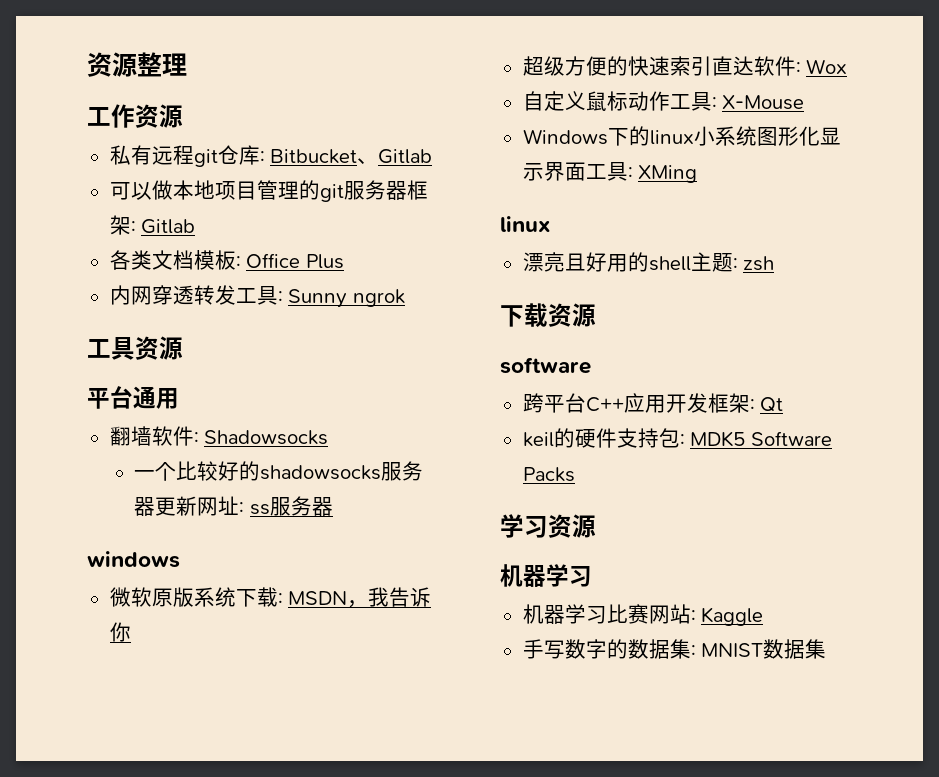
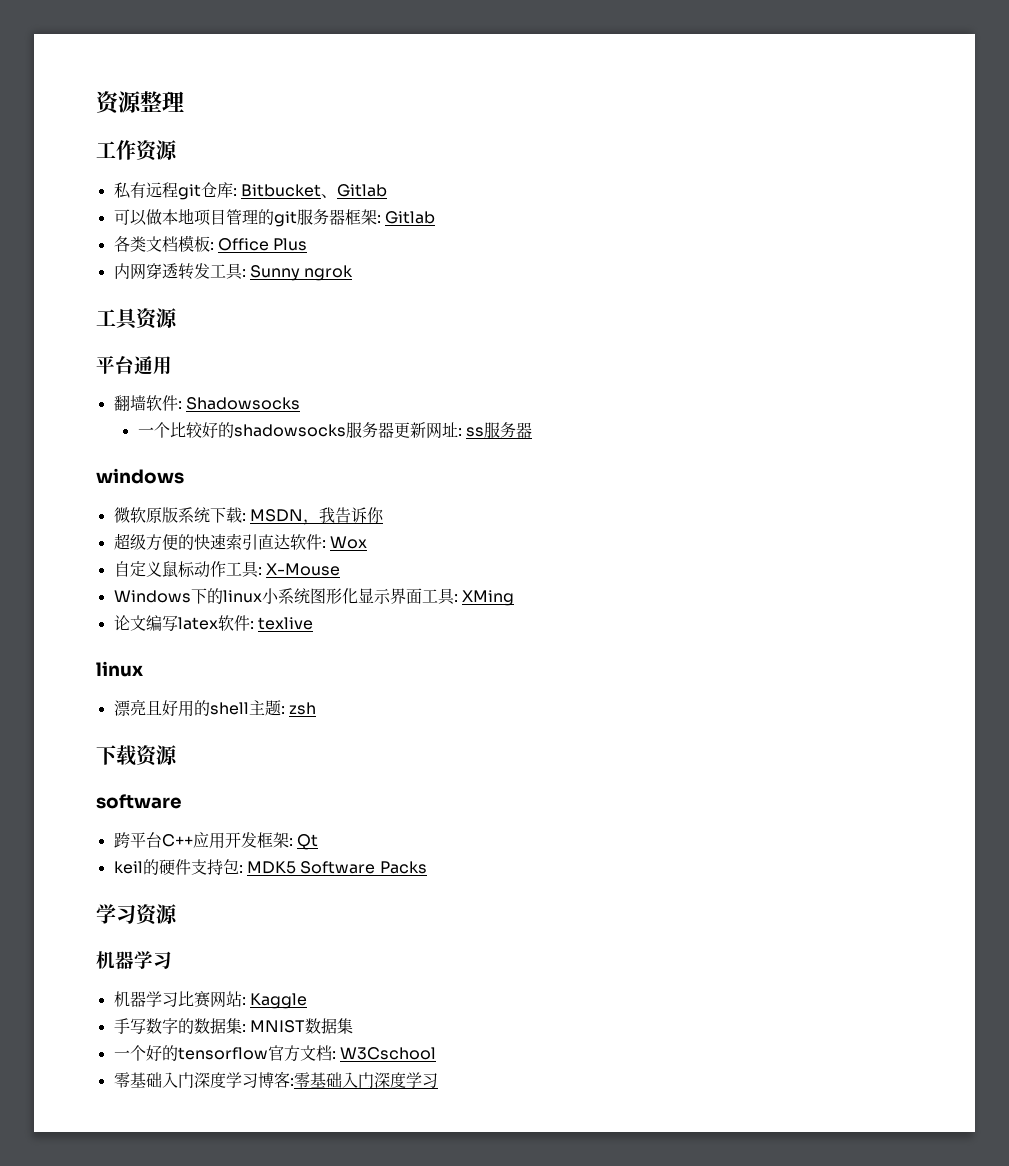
(698, 174) none -> [113,615,313,631] // 论文编写latex软件: texlive
(827, 649) none -> [113,1045,436,1062] [113,1071,438,1088] // 一个好的tensorflow官方文档: W3Cschool // 零基础入门深度学习博客:零基础入门深度学习

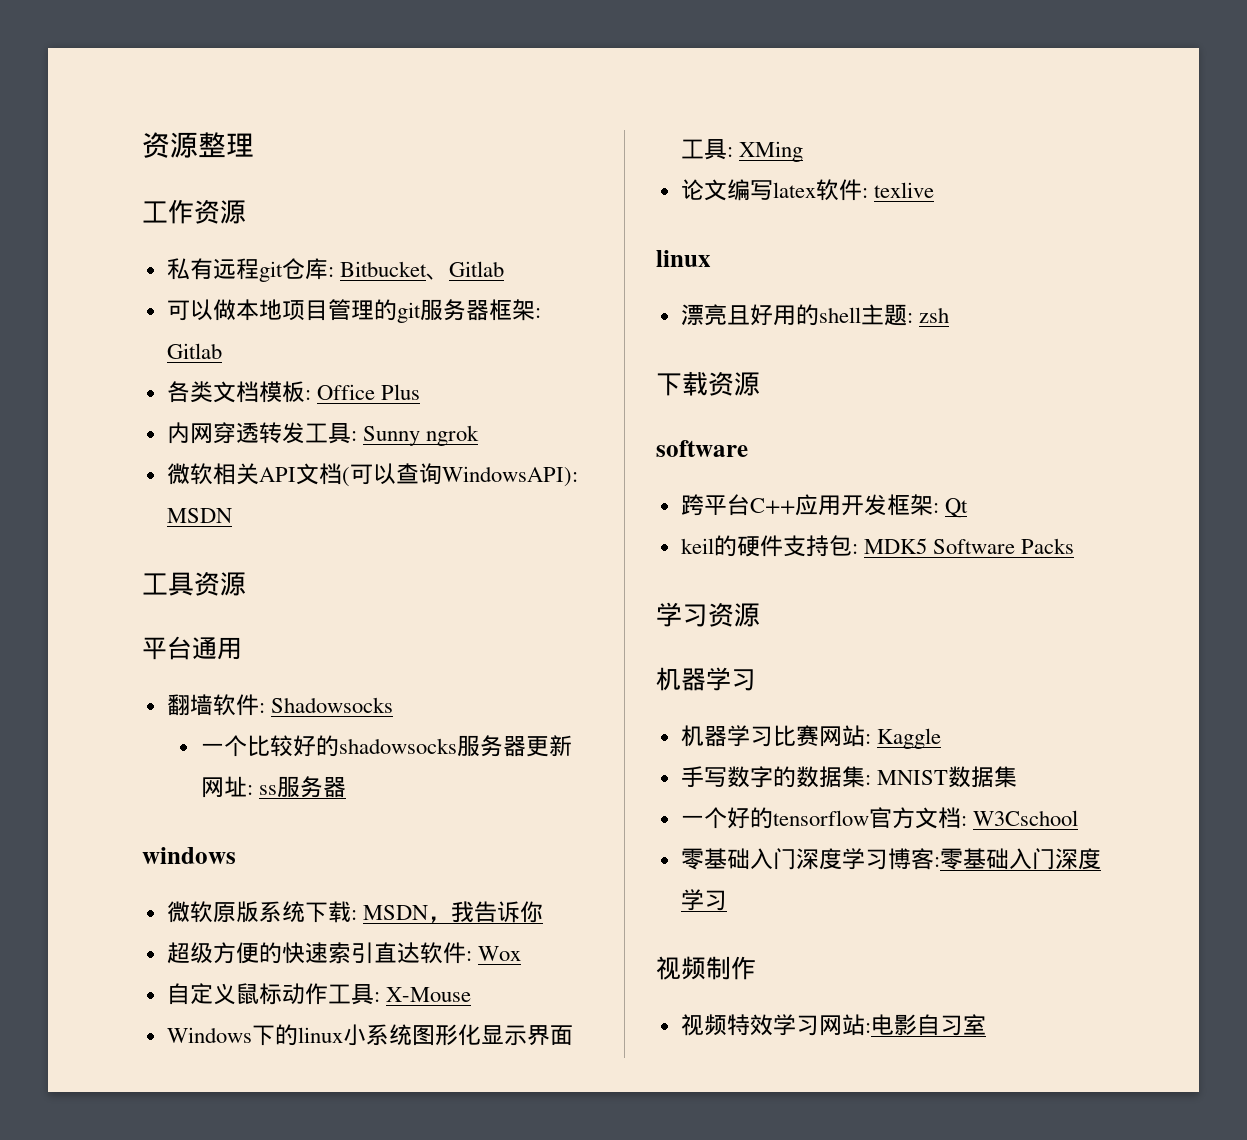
(354, 273) none -> [166,463,578,487] [166,508,232,523] // 微软相关API文档(可以查询WindowsAPI): MSDN
(438, 1080) none -> [656,956,756,980] [680,1014,986,1036] // 视频制作 // 视频特效学习网站:电影自习室

